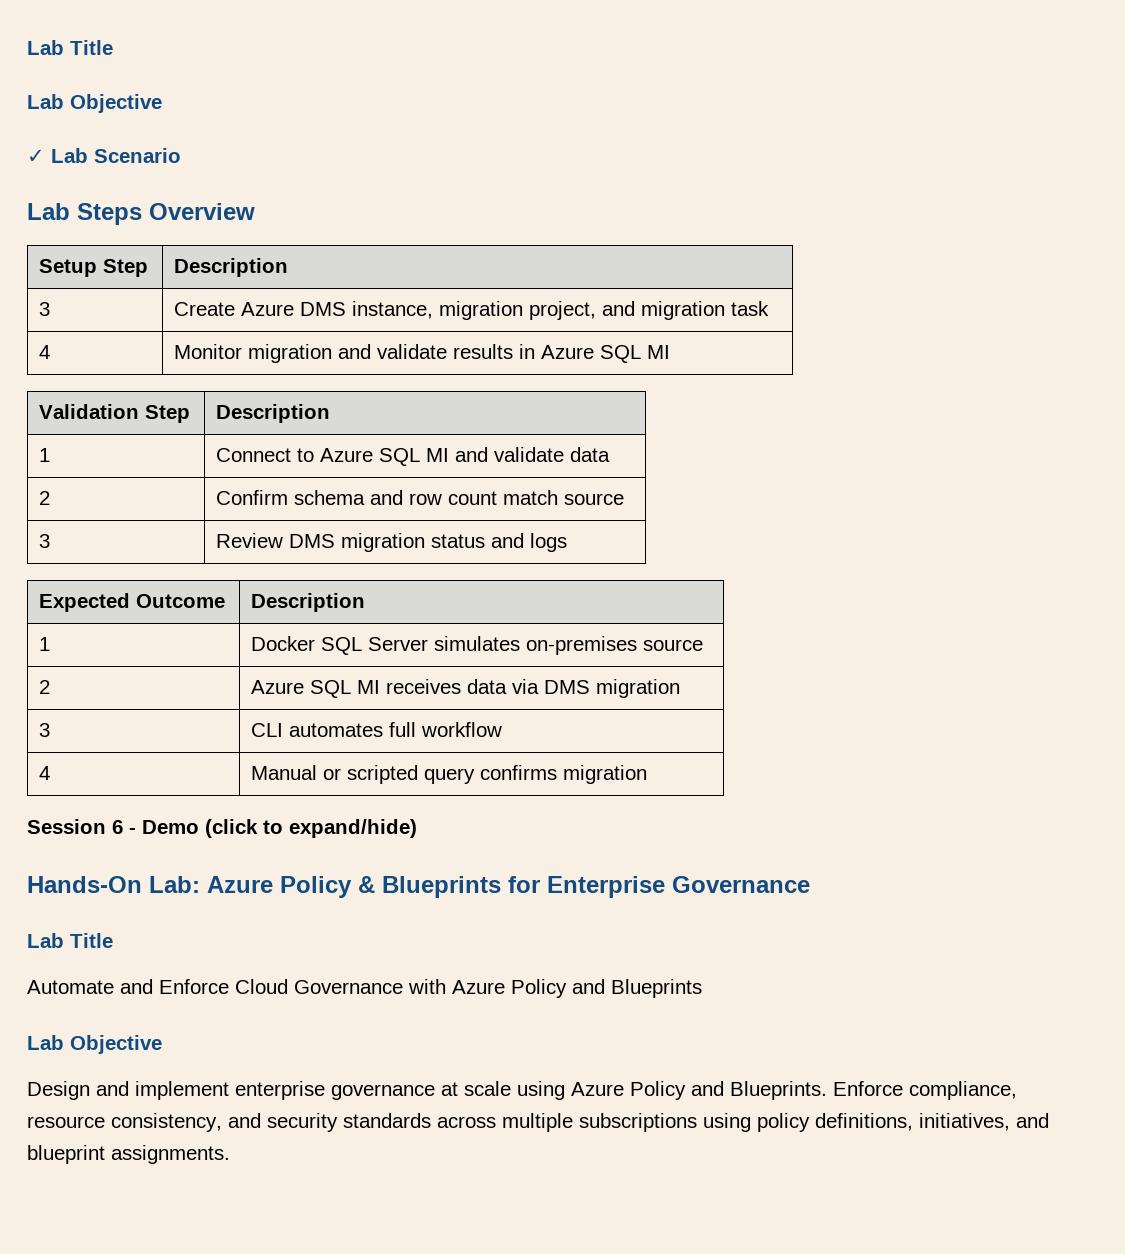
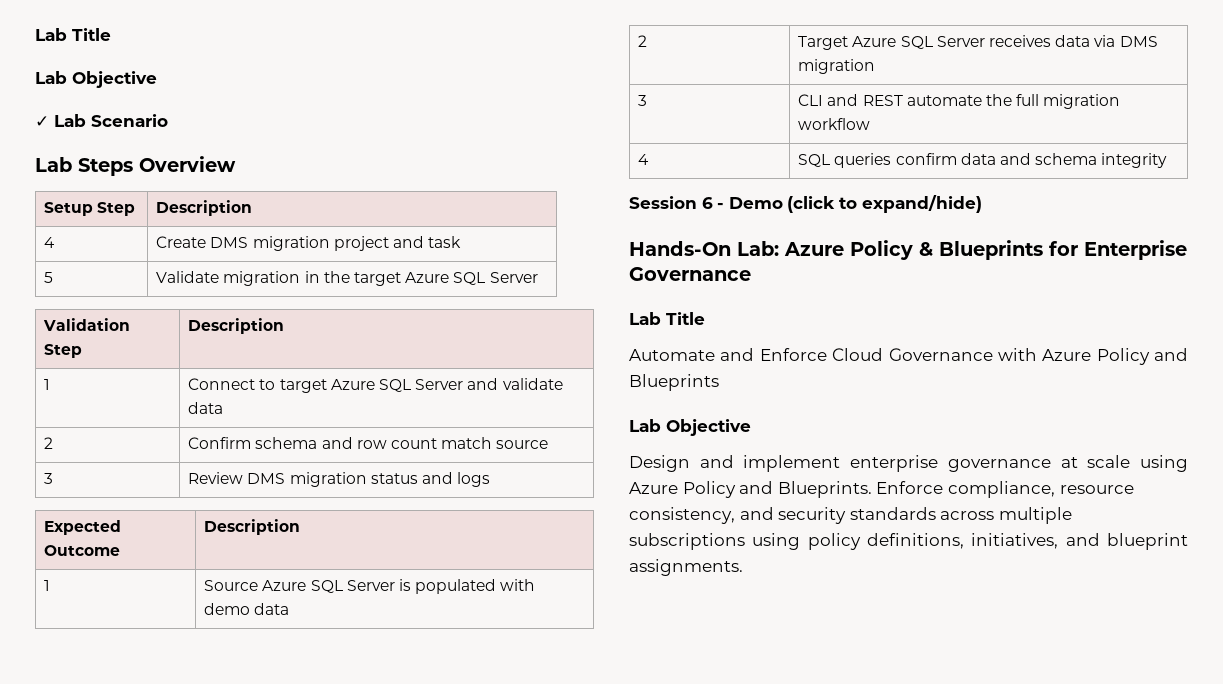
[39,302,51,316] 3 -> [44,237,56,248] 4
[241,301,770,320] [39,345,51,359] [174,344,671,363] Azure DMS instance, migration project, and migration task // 4 | Monitor migration and validate results in Azure SQL MI -> [210,236,462,251] [44,272,54,283] [156,271,538,286] DMS migration project and task // 5 | Validate migration in the target Azure SQL Server
[320,448,450,466] Azure SQL MI -> [279,379,464,393] target Azure SQL Server
[251,636,704,655] [39,680,51,694] [251,680,381,698] Docker SQL Server simulates on-premises source // 2 | Azure SQL MI -> [204,579,536,594] [204,603,290,615] [638,35,648,47] [798,36,985,50] Source Azure SQL Server is populated with demo data // 2 | Target Azure SQL Server
[289,722,503,737] [39,766,51,780] [251,765,648,784] automates full workflow // 4 | Manual or scripted query confirms migration -> [827,94,1121,109] [798,118,871,130] [638,154,650,165] [798,153,1168,168] and REST automate the full migration workflow // 4 | SQL queries confirm data and schema integrity

